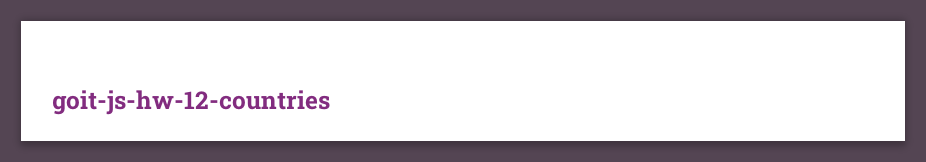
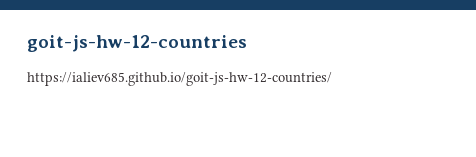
(330, 102) none -> [27,72,332,86] // https://ialiev685.github.io/goit-js-hw-12-countries/

